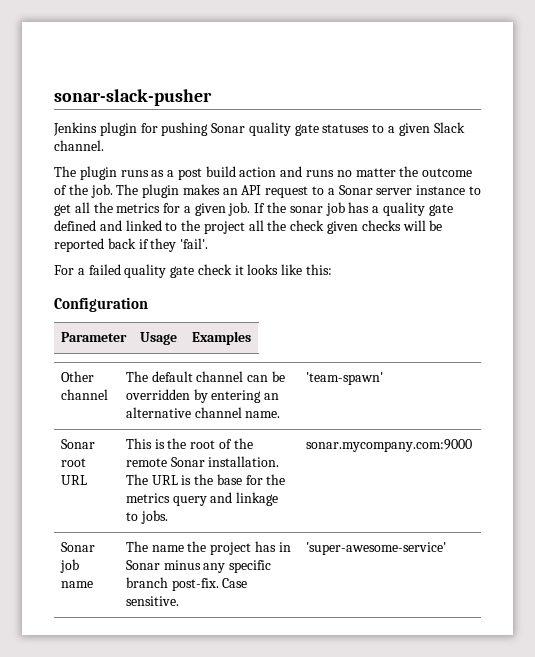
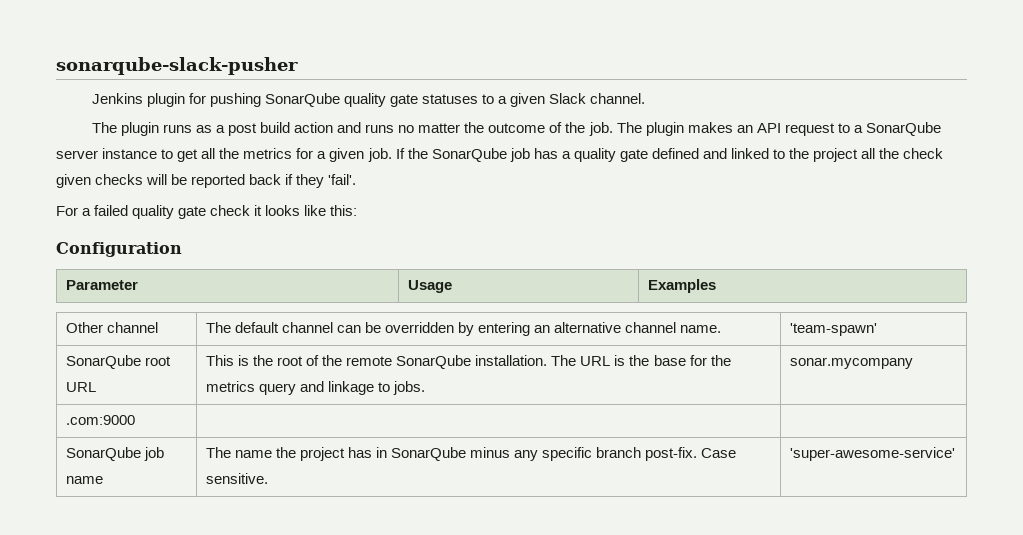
[54,89,212,106] sonar-slack-pusher -> [56,57,298,75] sonarqube-slack-pusher
[211,123,246,133] Sonar -> [264,93,340,107] SonarQube
[338,185,373,195] Sonar -> [865,122,941,136] SonarQube
[289,206,323,213] sonar -> [431,148,507,162] SonarQube
[60,439,95,449] Sonar -> [65,355,141,369] SonarQube
[170,457,205,467] Sonar -> [396,355,472,369] SonarQube
[305,439,472,452] [60,542,95,552] sonar.mycompany.com:9000 // Sonar -> [789,357,913,369] [65,415,135,425] [65,447,141,461] sonar.mycompany // .com:9000 | | // SonarQube
[125,560,160,570] Sonar -> [391,447,467,461] SonarQube

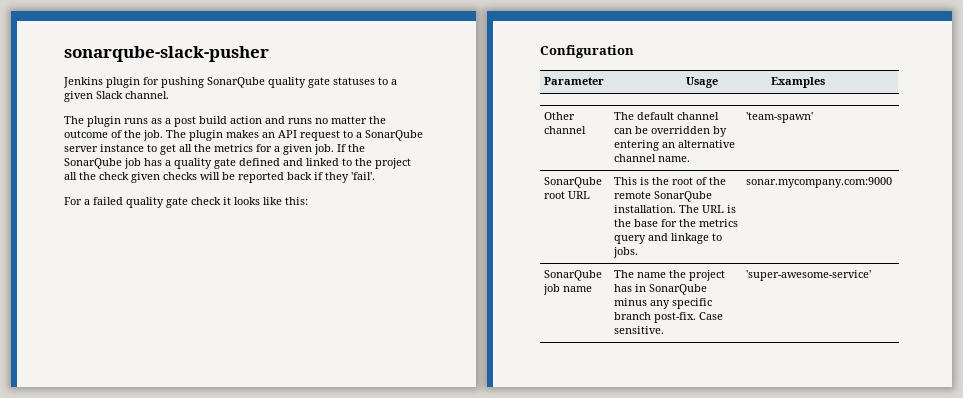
[789,357,913,369] [65,415,135,425] sonar.mycompany // .com:9000 | | -> [746,177,893,188] sonar.mycompany.com:9000

